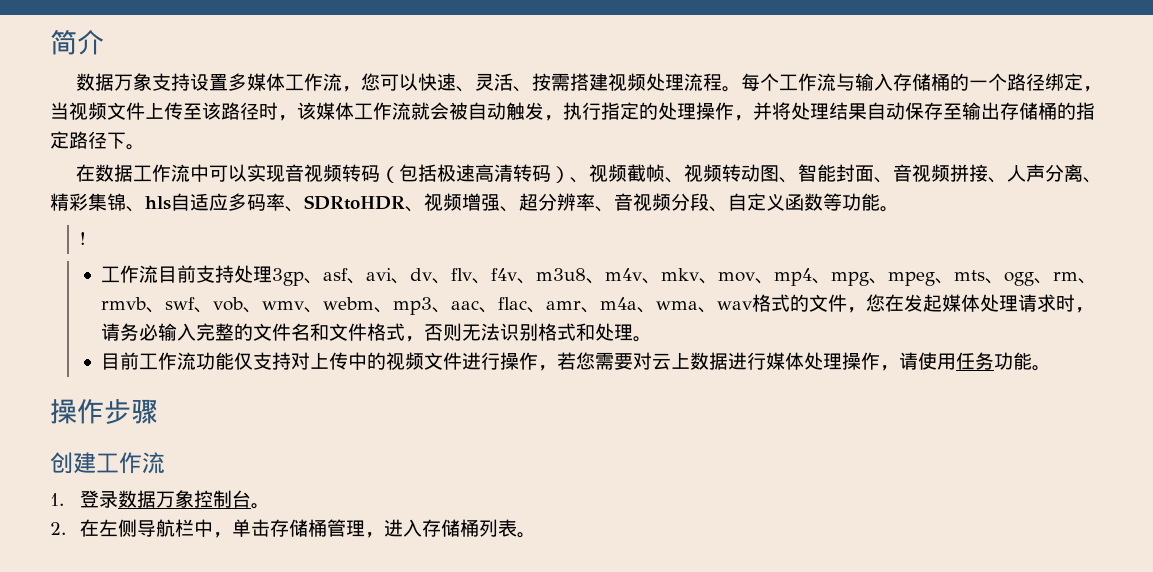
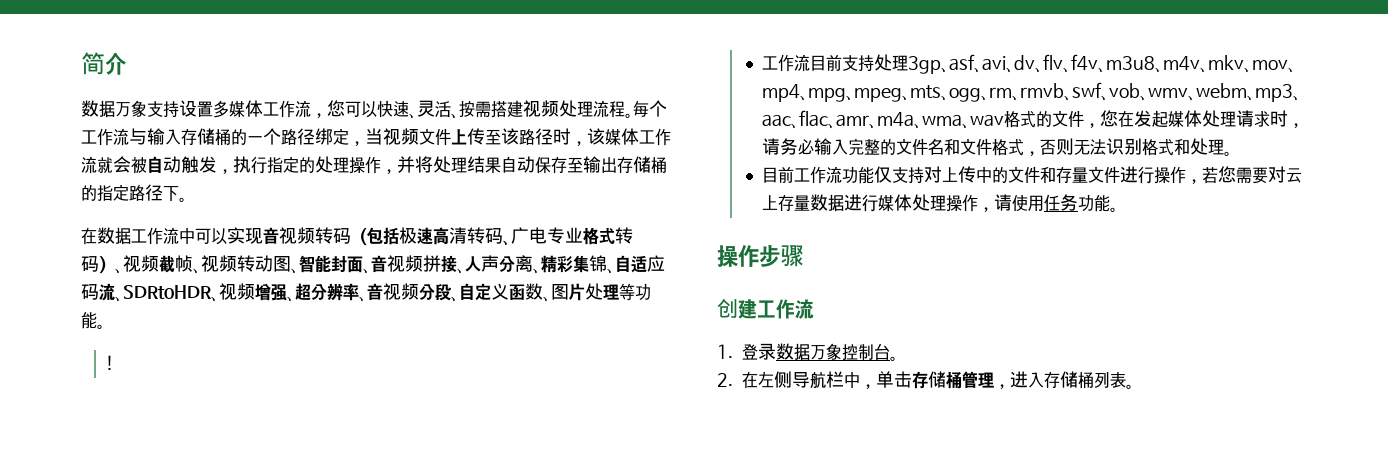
(552, 173) none -> [503,227,633,246] [81,256,99,272] 、广电专业格式转码
[145,193,285,211] hls自适应多码率 -> [615,255,665,273] [81,283,115,301] 自适应码流
(823, 202) none -> [543,283,619,302] 、图片处理
[385,352,424,370] 视频 -> [1008,166,1089,184] 文件和存量
(690, 360) none -> [778,194,811,212] 存量

